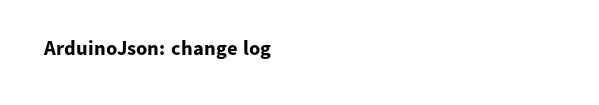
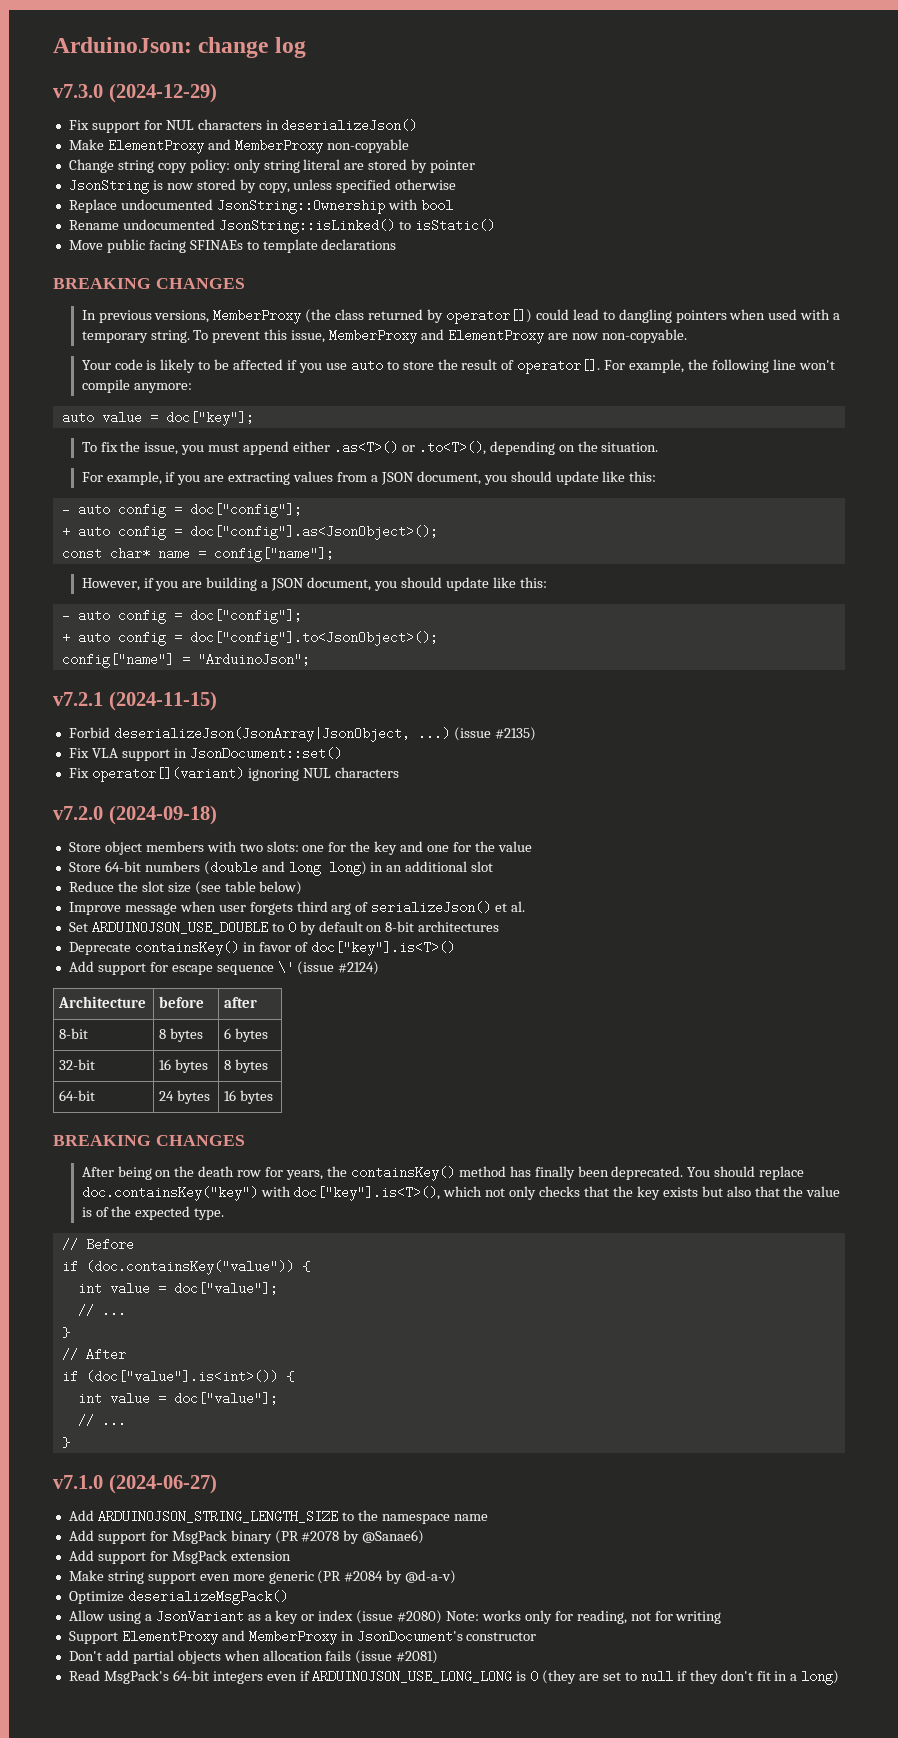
(272, 49) none -> [53,83,217,103] [68,119,418,133] [68,139,409,154] [68,159,476,173] [68,179,457,194] [68,199,453,214] [68,219,495,234] [68,239,397,253] [53,278,245,289] [81,309,841,324] [81,329,687,344] [81,359,835,374] [81,379,192,393] [61,411,254,426] [81,441,659,455] [81,471,657,485] [61,503,302,518] [61,525,438,540] [61,547,334,562] [81,577,547,591] [61,609,302,624] [61,631,438,646] [61,653,310,668] [53,691,217,711] [68,727,536,742] [68,747,342,761] [68,767,399,782] [53,805,217,825] [68,841,532,855] [68,861,494,876] [68,881,303,895] [68,901,526,915] [68,921,500,935] [68,941,455,956] [68,961,380,975] [58,996,147,1008] [159,996,205,1008] [224,997,258,1008] [59,1028,89,1039] [159,1028,204,1042] [224,1028,269,1042] [59,1059,96,1070] [159,1059,209,1073] [224,1059,269,1073] [59,1090,96,1101] [159,1090,211,1104] [224,1090,274,1104] [53,1135,245,1146] [81,1166,805,1181] [81,1186,841,1201] [81,1206,225,1220] [61,1238,134,1251] [61,1260,310,1275] [77,1282,278,1295] [77,1304,126,1317] [61,1327,70,1338] [61,1348,126,1361] [61,1370,294,1383] [77,1392,278,1405] [77,1414,126,1427] [61,1437,70,1448] [53,1474,217,1494] [68,1510,488,1524] [68,1530,425,1544] [68,1550,291,1564] [68,1570,457,1584] [68,1590,288,1605] [68,1610,722,1624] [68,1630,537,1645] [68,1650,439,1664] [68,1670,840,1685] // v7.3.0 (2024-12-29) // Fix support for NUL characters in deserializeJson() // Make ElementProxy and MemberProxy non-copyable // Change string copy policy: only string literal are stored by pointer // JsonString is now stored by copy, unless specified otherwise // Replace undocumented JsonString::Ownership with bool // Rename undocumented JsonString::isLinked() to isStatic() // Move public facing SFINAEs to template declarations // BREAKING CHANGES // In previous versions, MemberProxy (the class returned by operator[]) could lead to dangling pointers when used with a temporary string. To prevent this issue, MemberProxy and ElementProxy are now non-copyable. // Your code is likely to be affected if you use auto to store the result of operator[]. For example, the following line won't compile anymore: // auto value = doc["key"]; // To fix the issue, you must append either .as<T>() or .to<T>(), depending on the situation. // For example, if you are extracting values from a JSON document, you should update like this: // - auto config = doc["config"]; // + auto config = doc["config"].as<JsonObject>(); // const char* name = config["name"]; // However, if you are building a JSON document, you should update like this: // - auto config = doc["config"]; // + auto config = doc["config"].to<JsonObject>(); // config["name"] = "ArduinoJson"; // v7.2.1 (2024-11-15) // Forbid deserializeJson(JsonArray|JsonObject, ...) (issue #2135) // Fix VLA support in JsonDocument::set() // Fix operator[](variant) ignoring NUL characters // v7.2.0 (2024-09-18) // Store object members with two slots: one for the key and one for the value // Store 64-bit numbers (double and long long) in an additional slot // Reduce the slot size (see table below) // Improve message when user forgets third arg of serializeJson() et al. // Set ARDUINOJSON_USE_DOUBLE to 0 by default on 8-bit architectures // Deprecate containsKey() in favor of doc["key"].is<T>() // Add support for escape sequence \' (issue #2124) // Architecture | before | after // 8-bit | 8 bytes | 6 bytes // 32-bit | 16 bytes | 8 bytes // 64-bit | 24 bytes | 16 bytes // BREAKING CHANGES // After being on the death row for years, the containsKey() method has finally been deprecated. You should replace doc.containsKey("key") with doc["key"].is<T>(), which not only checks that the key exists but also that the value is of the expected type. // // Before // if (doc.containsKey("value")) { // int value = doc["value"]; // // ... // } // // After // if (doc["value"].is<int>()) { // int value = doc["value"]; // // ... // } // v7.1.0 (2024-06-27) // Add ARDUINOJSON_STRING_LENGTH_SIZE to the namespace name // Add support for MsgPack binary (PR #2078 by @Sanae6) // Add support for MsgPack extension // Make string support even more generic (PR #2084 by @d-a-v) // Optimize deserializeMsgPack() // Allow using a JsonVariant as a key or index (issue #2080) Note: works only for reading, not for writing // Support ElementProxy and MemberProxy in JsonDocument's constructor // Don't add partial objects when allocation fails (issue #2081) // Read MsgPack's 64-bit integers even if ARDUINOJSON_USE_LONG_LONG is 0 (they are set to null if they don't fit in a long)

